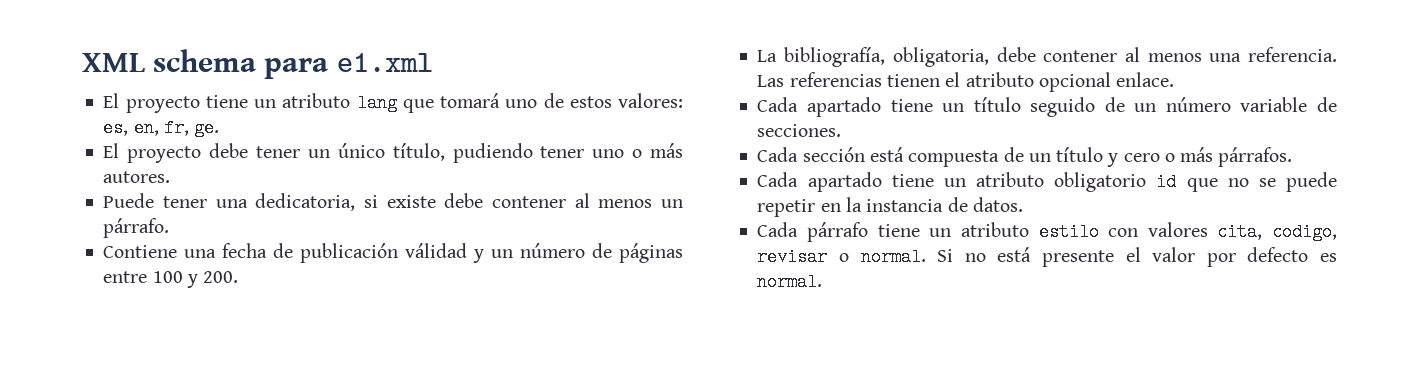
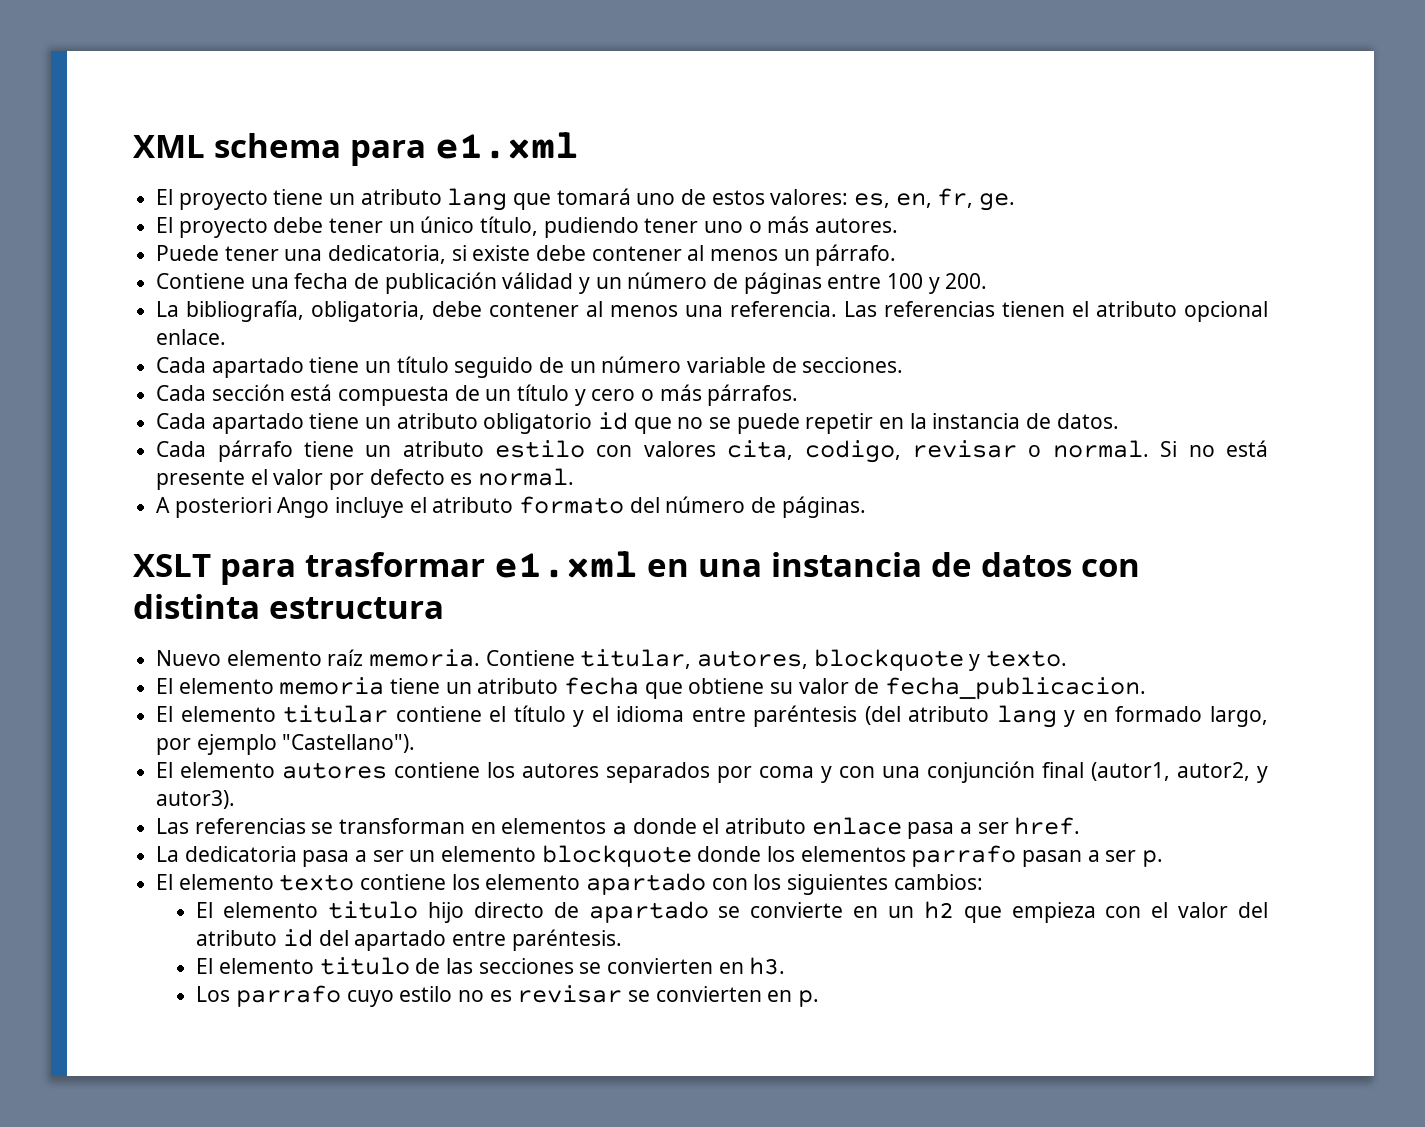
(823, 282) none -> [156,496,866,518] [133,551,1140,585] [133,594,444,619] [156,649,1068,671] [156,677,1147,699] [156,705,1268,728] [156,734,416,755] [156,761,1268,783] [156,790,236,809] [156,817,1081,839] [156,845,1164,867] [156,873,983,895] [196,901,1269,923] [196,929,622,951] [196,957,786,975] [196,985,820,1007] // A posteriori Ango incluye el atributo formato del número de páginas. // XSLT para trasformar e1.xml en una instancia de datos con distinta estructura // Nuevo elemento raíz memoria. Contiene titular, autores, blockquote y texto. // El elemento memoria tiene un atributo fecha que obtiene su valor de fecha_publicacion. // El elemento titular contiene el título y el idioma entre paréntesis (del atributo lang y en formado largo, por ejemplo "Castellano"). // El elemento autores contiene los autores separados por coma y con una conjunción final (autor1, autor2, y autor3). // Las referencias se transforman en elementos a donde el atributo enlace pasa a ser href. // La dedicatoria pasa a ser un elemento blockquote donde los elementos parrafo pasan a ser p. // El elemento texto contiene los elemento apartado con los siguientes cambios: // El elemento titulo hijo directo de apartado se convierte en un h2 que empieza con el valor del atributo id del apartado entre paréntesis. // El elemento titulo de las secciones se convierten en h3. // Los parrafo cuyo estilo no es revisar se convierten en p.

